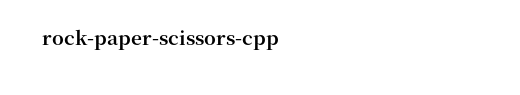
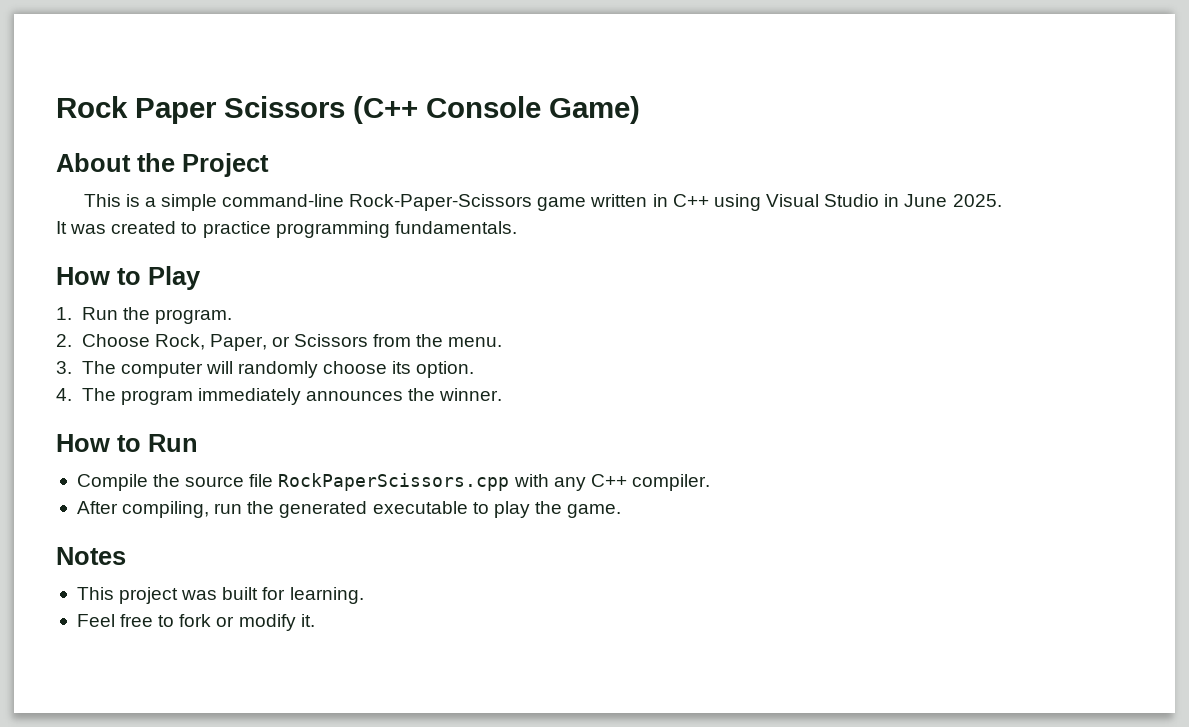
[42,29,279,50] rock-paper-scissors-cpp -> [56,96,640,124] [56,153,269,177] [83,194,1002,211] [56,221,517,238] [56,266,201,290] [56,307,232,324] [56,334,503,351] [56,361,475,378] [56,388,503,405] [56,434,198,452] [76,473,710,491] [76,501,622,518] [56,547,126,565] [76,587,364,604] [76,614,315,631] Rock Paper Scissors (C++ Console Game) // About the Project // This is a simple command-line Rock-Paper-Scissors game written in C++ using Visual Studio in June 2025. // It was created to practice programming fundamentals. // How to Play // 1. Run the program. // 2. Choose Rock, Paper, or Scissors from the menu. // 3. The computer will randomly choose its option. // 4. The program immediately announces the winner. // How to Run // Compile the source file RockPaperScissors.cpp with any C++ compiler. // After compiling, run the generated executable to play the game. // Notes // This project was built for learning. // Feel free to fork or modify it.

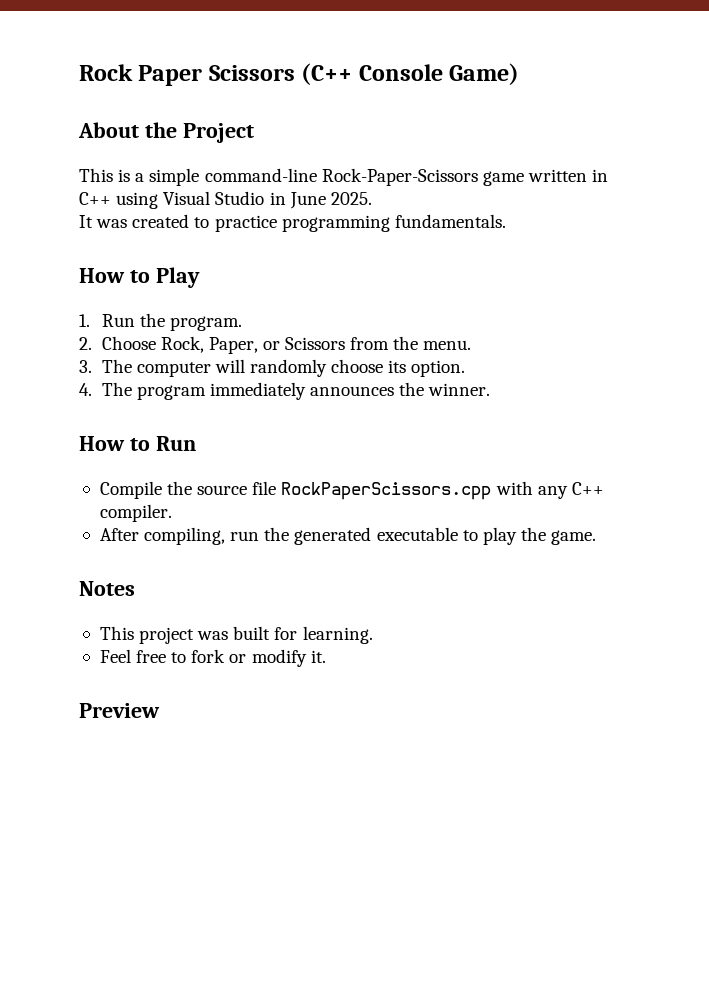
(315, 620) none -> [79,703,160,718] // Preview

